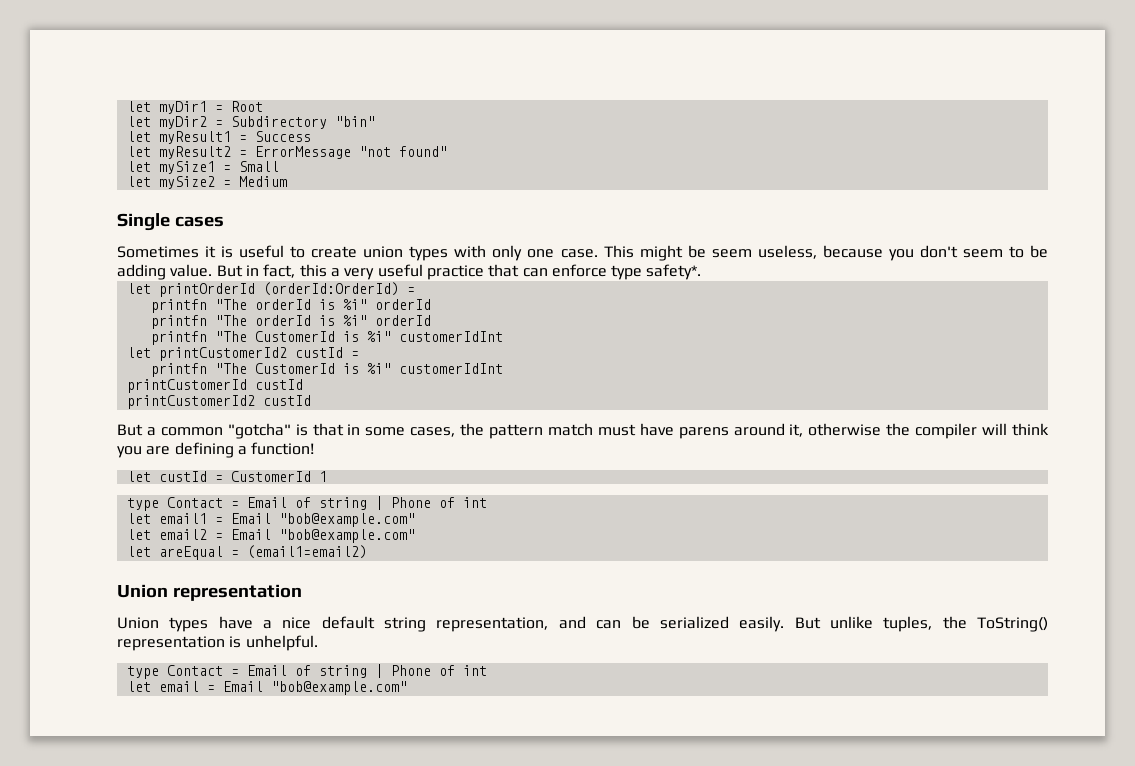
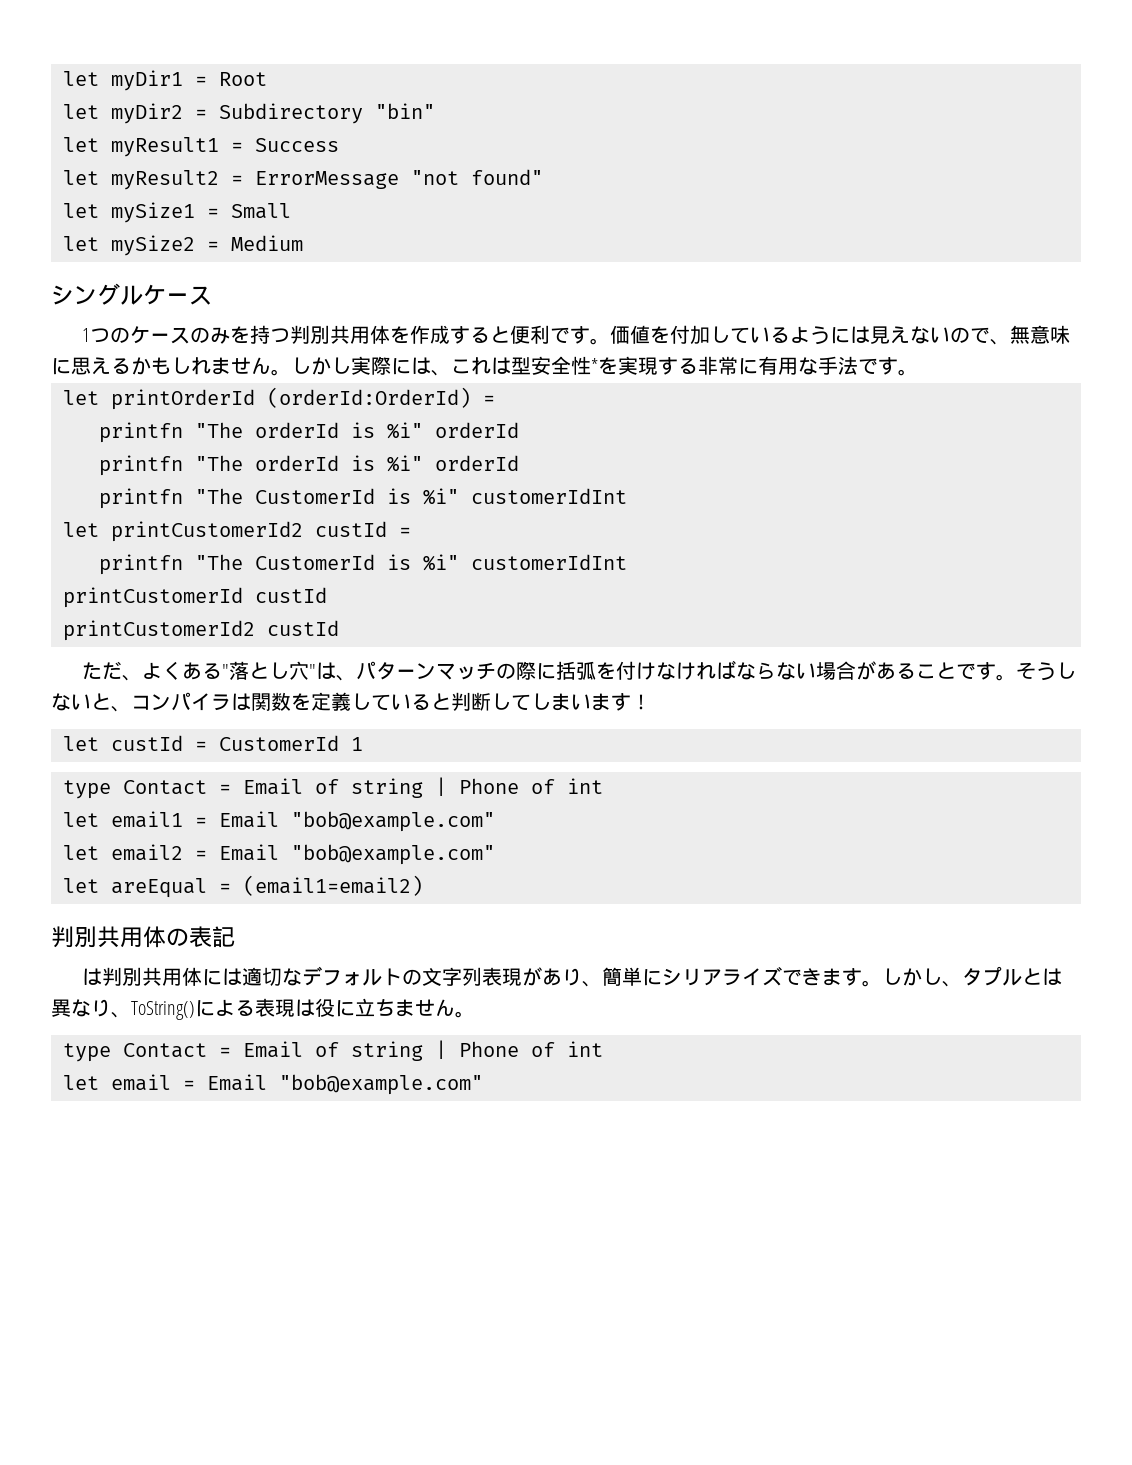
[117,213,224,231] [117,245,1048,261] [117,264,702,280] Single cases // Sometimes it is useful to create union types with only one case. This might be seem useless, because you don't seem to be adding value. But in fact, this a very useful practice that can enforce type safety*. -> [51,283,212,305] [81,325,1070,345] [51,356,918,376] シングルケース // 1つのケースのみを持つ判別共用体を作成すると便利です。価値を付加しているようには見えないので、無意味に思えるかもしれません。しかし実際には、これは型安全性*を実現する非常に有用な手法です。
[117,423,1050,439] [117,442,315,458] But a common "gotcha" is that in some cases, the pattern match must have parens around it, otherwise the compiler will think you are defining a function! -> [81,660,1076,681] [51,692,651,712] ただ、よくある"落とし穴"は、パターンマッチの際に括弧を付けなければならない場合があることです。そうしないと、コンパイラは関数を定義していると判断してしまいます！
[117,584,302,601] [117,616,1049,632] [117,635,318,651] Union representation // Union types have a nice default string representation, and can be serialized easily. But unlike tuples, the ToString() representation is unhelpful. -> [51,926,235,948] [81,966,1062,987] [51,998,475,1020] 判別共用体の表記 // は判別共用体には適切なデフォルトの文字列表現があり、簡単にシリアライズできます。しかし、タプルとは異なり、ToString()による表現は役に立ちません。

